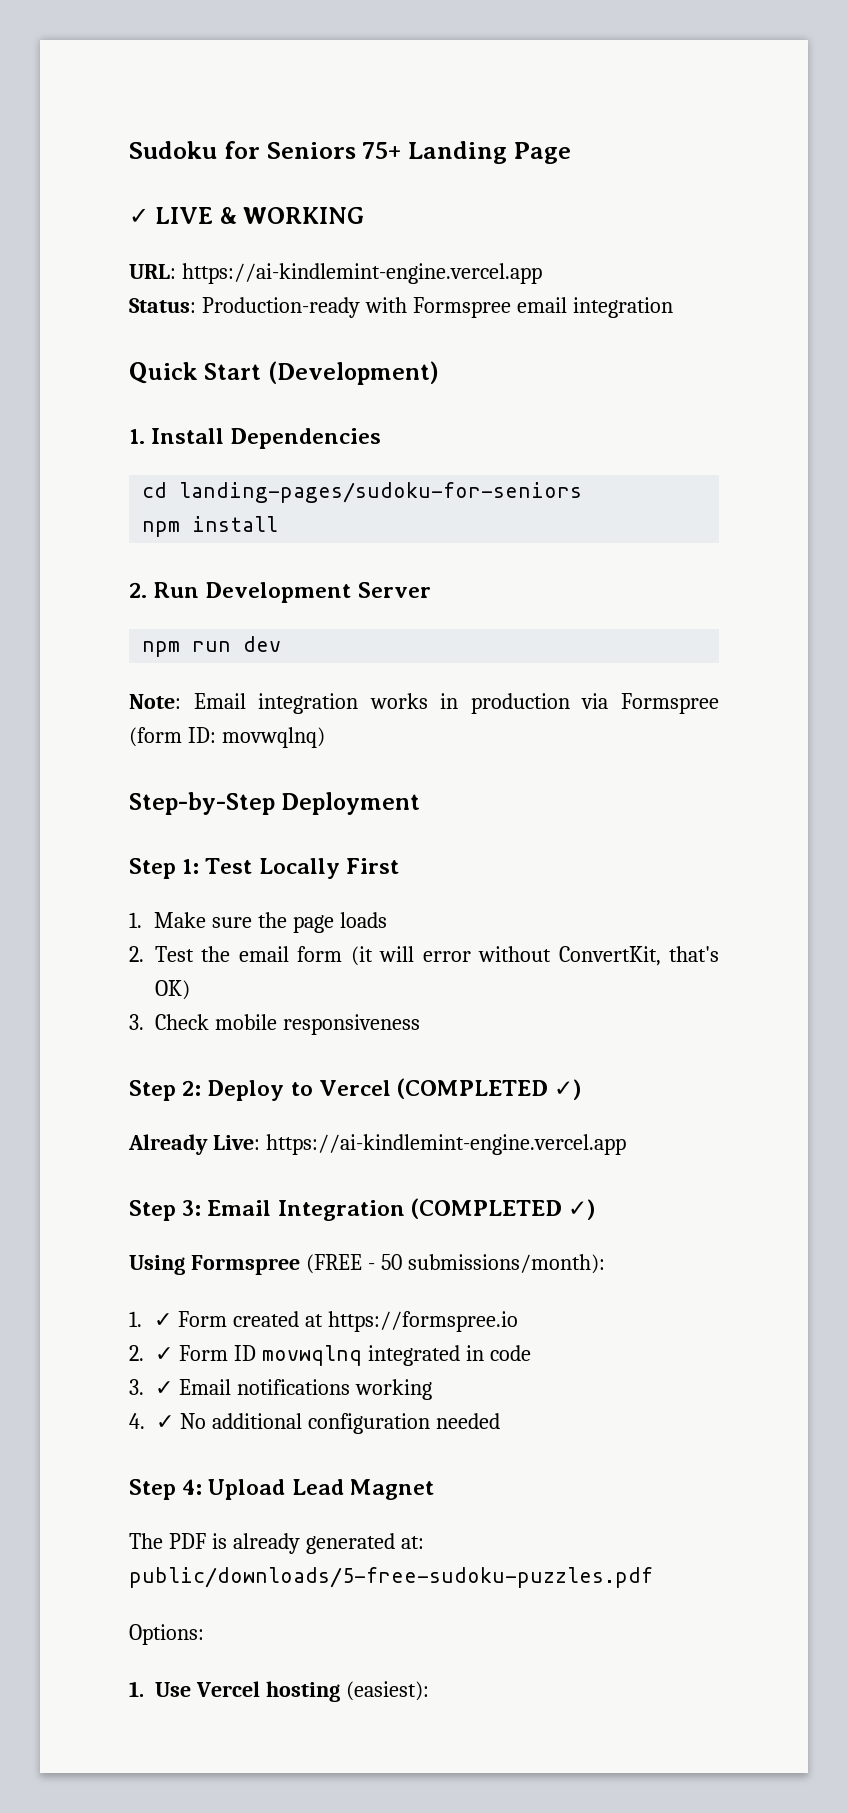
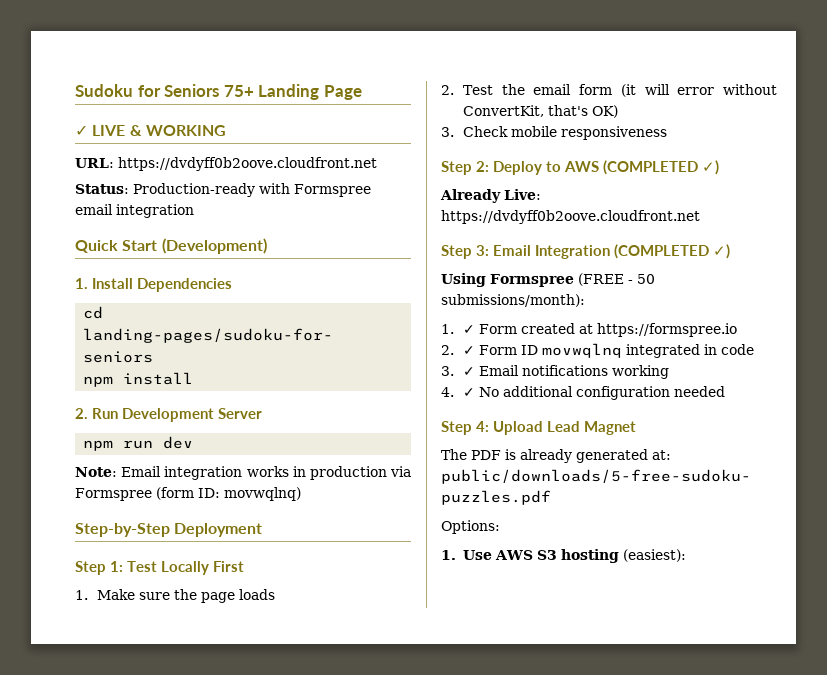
[181,263,542,284] https://ai-kindlemint-engine.vercel.app -> [118,157,377,171] https://dvdyff0b2oove.cloudfront.net
[318,1080,391,1096] Vercel -> [564,161,600,172] AWS
[265,1134,626,1155] https://ai-kindlemint-engine.vercel.app -> [441,210,700,224] https://dvdyff0b2oove.cloudfront.net
[195,1681,260,1697] Vercel -> [494,550,557,560] AWS S3

